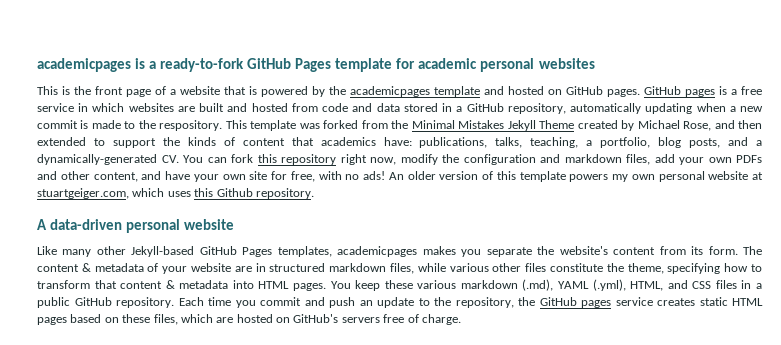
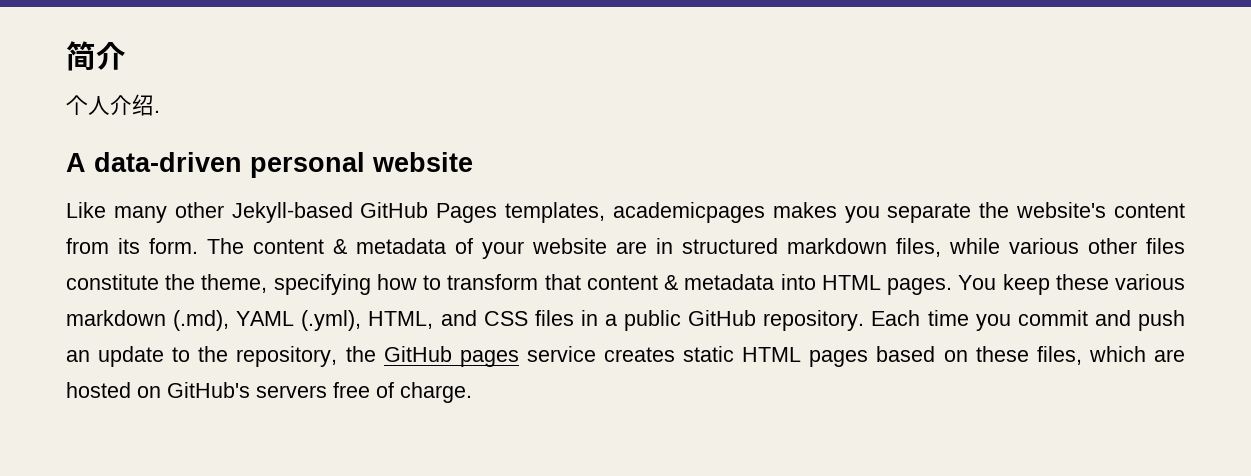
[37,58,595,72] [37,86,762,97] [37,103,763,114] [37,120,763,131] [37,137,763,148] [37,154,762,165] [37,171,763,182] [37,188,314,199] academicpages is a ready-to-fork GitHub Pages template for academic personal websites // This is the front page of a website that is powered by the academicpages template and hosted on GitHub pages. GitHub pages is a free service in which websites are built and hosted from code and data stored in a GitHub repository, automatically updating when a new commit is made to the respository. This template was forked from the Minimal Mistakes Jekyll Theme created by Michael Rose, and then extended to support the kinds of content that academics have: publications, talks, teaching, a portfolio, blog posts, and a dynamically-generated CV. You can fork this repository right now, modify the configuration and markdown files, add your own PDFs and other content, and have your own site for free, with no ads! An older version of this template powers my own personal website at stuartgeiger.com, which uses this Github repository. -> [66,41,126,71] [66,94,160,116] 简介 // 个人介绍.

